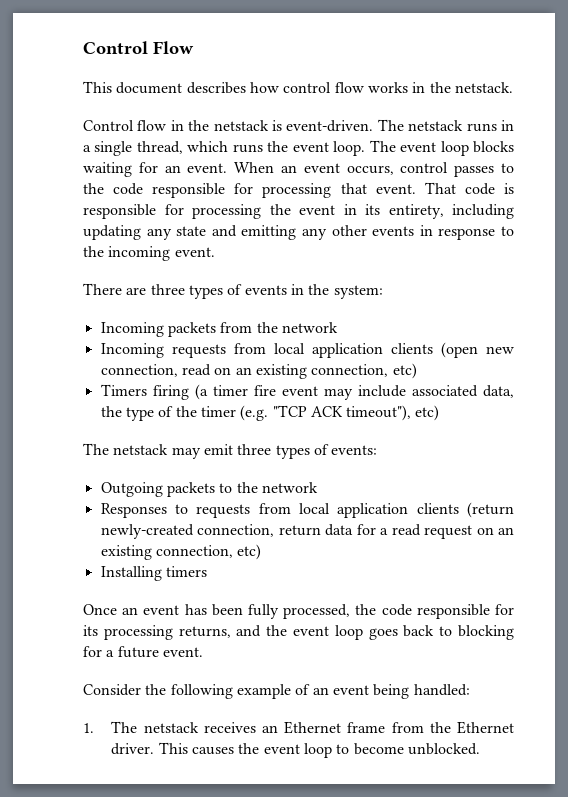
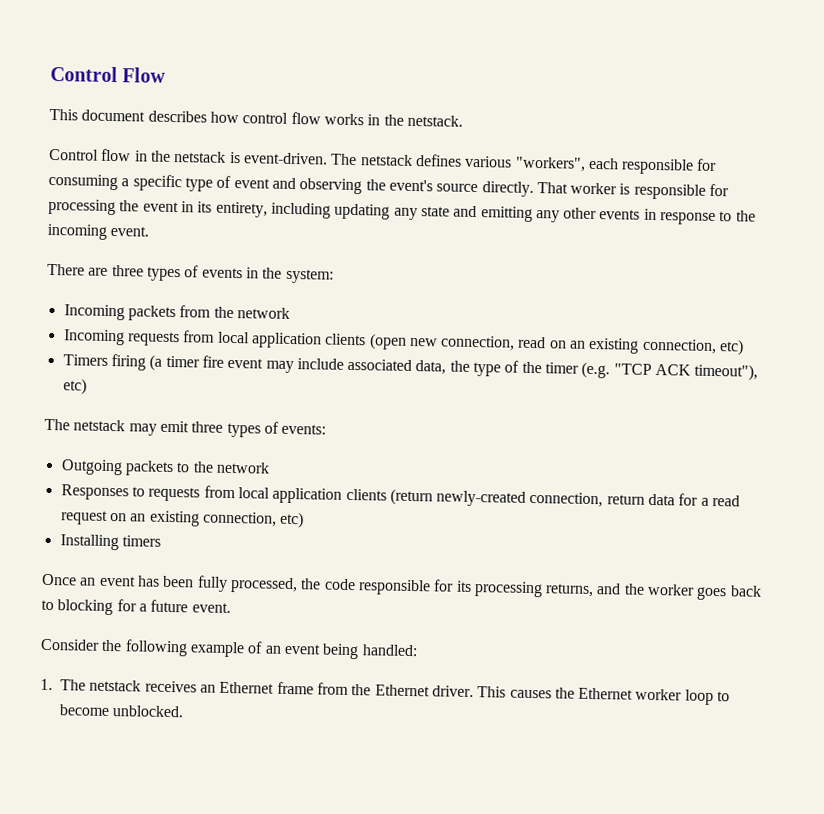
[466,120,514,132] [83,140,514,156] [83,162,515,177] [83,182,495,198] runs in a single thread, which runs the event loop. The event loop blocks waiting for an event. When an event occurs, control passes to the code responsible for processing that event. That code -> [414,154,718,175] [48,173,618,197] defines various "workers", each responsible for consuming a specific type of event and observing the event's source directly. That worker
[293,625,363,640] event loop -> [647,583,696,596] worker
[263,744,300,754] event -> [578,687,683,701] Ethernet worker

